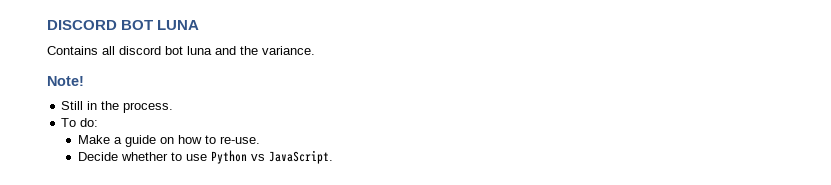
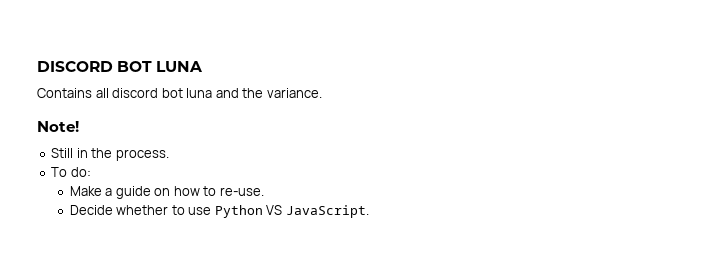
[250,154,265,161] vs -> [266,205,283,215] VS

